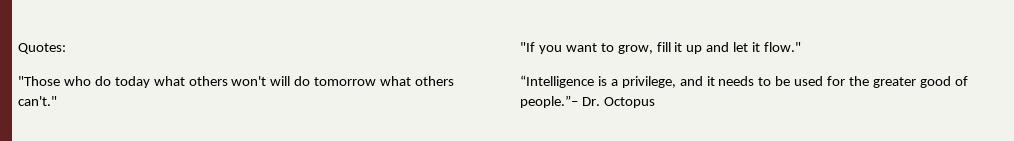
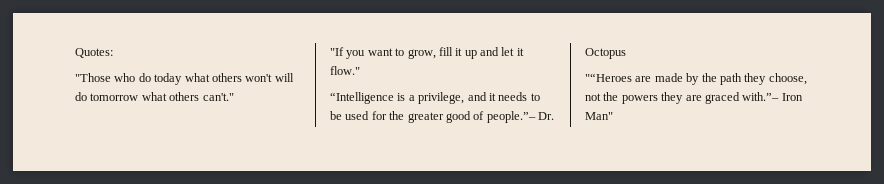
(655, 102) none -> [585,73,807,85] [585,92,803,104] [585,112,613,120] // "“Heroes are made by the path they choose, not the powers they are graced with.”– Iron Man"

